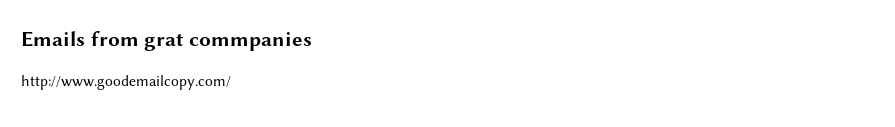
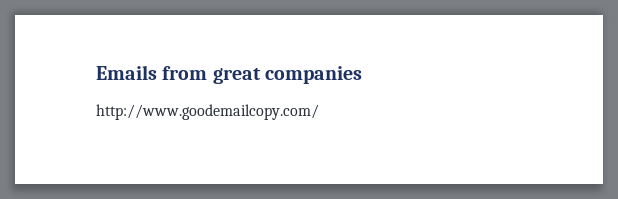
[144,32,313,51] grat commpanies -> [212,66,362,84] great companies

